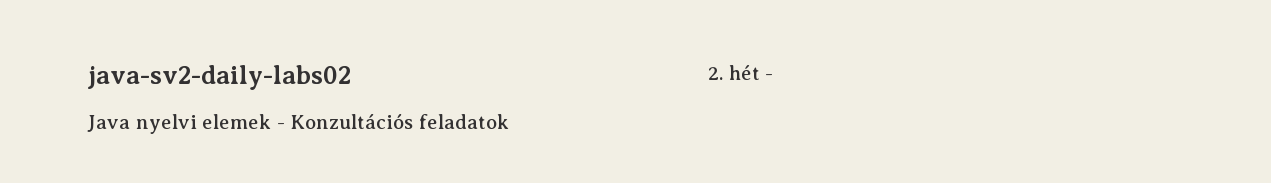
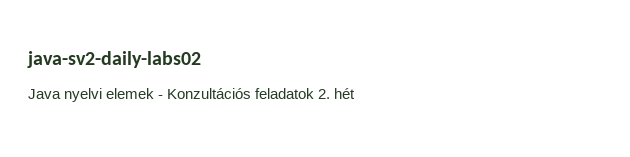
(509, 121) // -> (315, 93) none
[765,74,774,80] - -> (356, 93) none

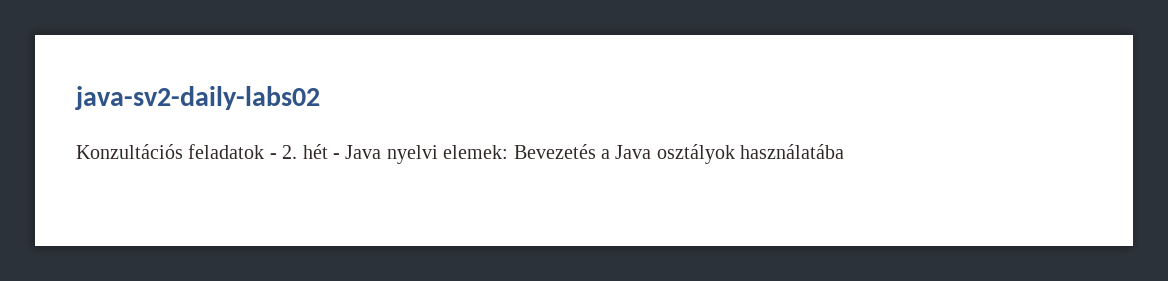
[28,88,356,102] Java nyelvi elemek - Konzultációs feladatok 2. hét -> [76,144,845,164] Konzultációs feladatok - 2. hét - Java nyelvi elemek: Bevezetés a Java osztályok használatába

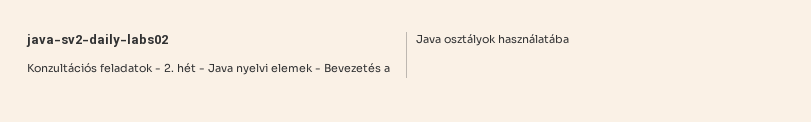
[443,145,509,159] elemek: -> [271,63,321,73] elemek -

